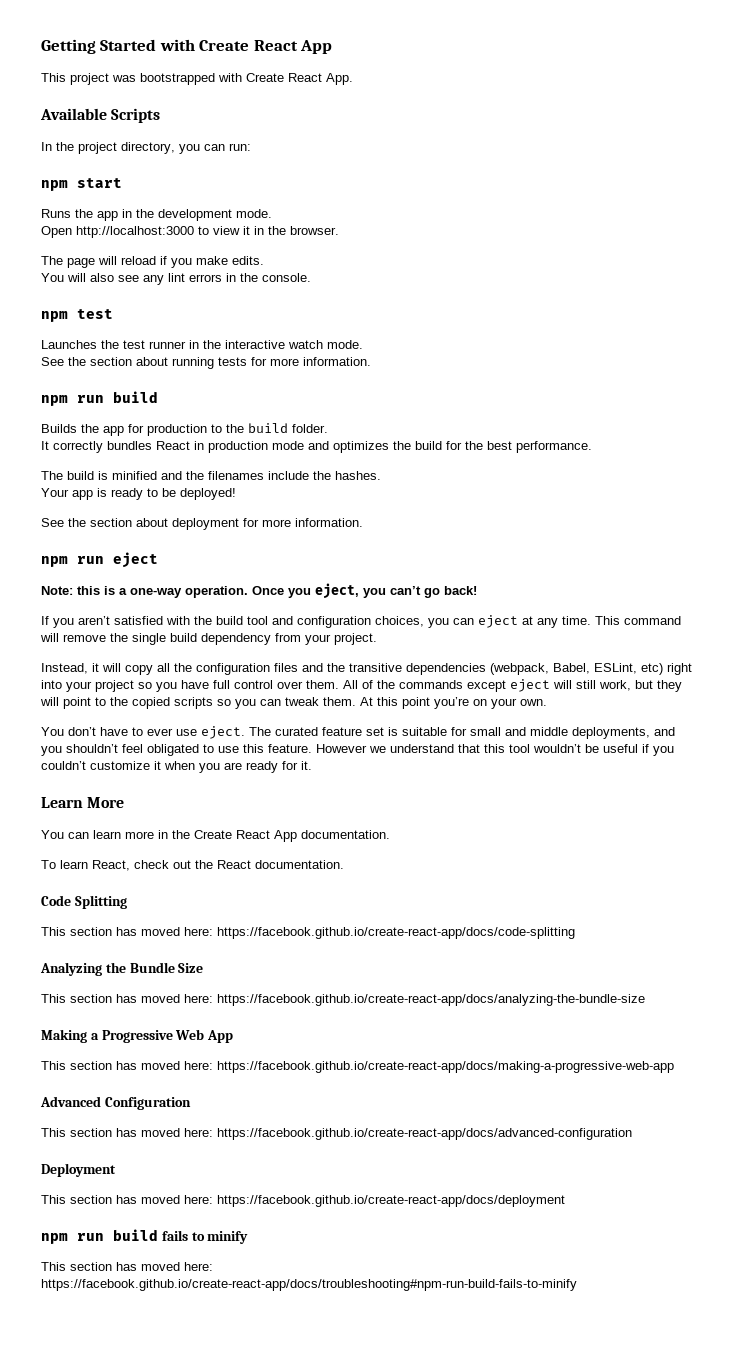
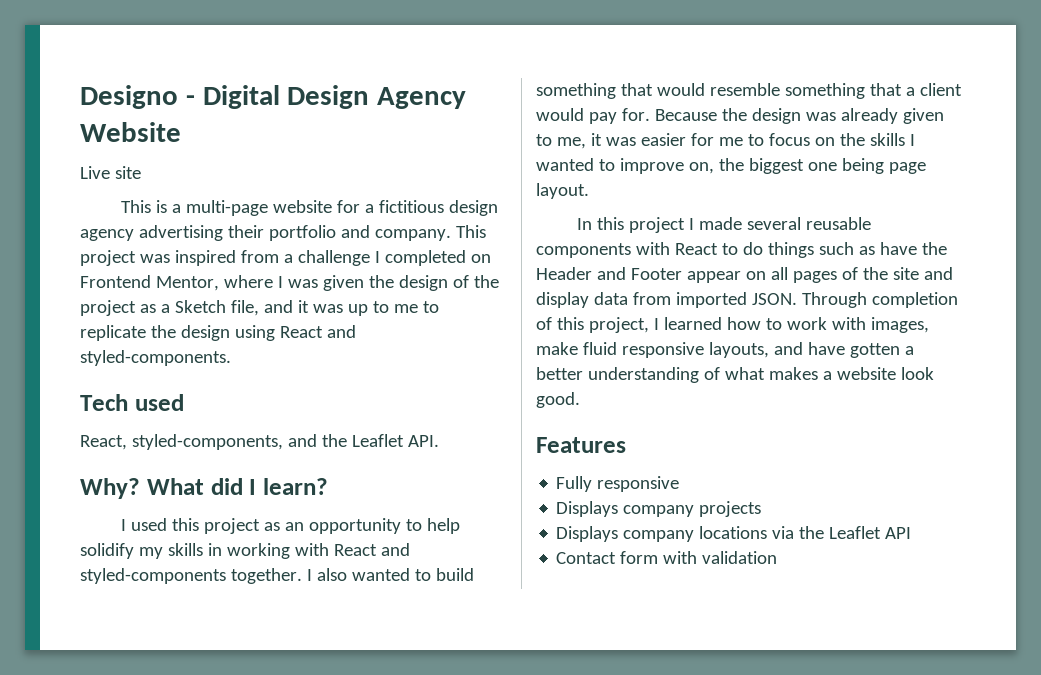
[41,39,333,54] [41,73,353,85] [40,108,161,123] [41,142,251,154] [41,178,122,191] [41,209,272,221] [41,226,339,238] [41,256,264,268] [41,273,311,285] [41,309,113,322] [41,340,363,349] [41,357,371,369] [41,391,158,406] [41,423,328,436] [41,441,592,453] [41,471,381,480] [41,488,236,500] [41,518,363,530] [41,552,158,568] [41,583,477,599] [41,615,681,628] [40,633,377,645] [41,663,692,675] [41,679,682,692] [40,697,547,709] [41,726,675,739] [41,744,674,756] [41,761,312,773] [41,797,125,808] [41,830,390,842] [41,860,344,871] [41,895,127,909] [41,927,575,939] [40,962,204,976] [41,994,645,1006] [41,1029,234,1043] [41,1061,674,1073] [40,1096,191,1110] [41,1128,632,1140] [41,1163,116,1177] [41,1195,565,1207] [41,1229,249,1244] [41,1262,213,1271] [41,1279,577,1291] Getting Started with Create React App // This project was bootstrapped with Create React App. // Available Scripts // In the project directory, you can run: // npm start // Runs the app in the development mode. // Open http://localhost:3000 to view it in the browser. // The page will reload if you make edits. // You will also see any lint errors in the console. // npm test // Launches the test runner in the interactive watch mode. // See the section about running tests for more information. // npm run build // Builds the app for production to the build folder. // It correctly bundles React in production mode and optimizes the build for the best performance. // The build is minified and the filenames include the hashes. // Your app is ready to be deployed! // See the section about deployment for more information. // npm run eject // Note: this is a one-way operation. Once you eject, you can’t go back! // If you aren’t satisfied with the build tool and configuration choices, you can eject at any time. This command will remove the single build dependency from your project. // Instead, it will copy all the configuration files and the transitive dependencies (webpack, Babel, ESLint, etc) right into your project so you have full control over them. All of the commands except eject will still work, but they will point to the copied scripts so you can tweak them. At this point you’re on your own. // You don’t have to ever use eject. The curated feature set is suitable for small and middle deployments, and you shouldn’t feel obligated to use this feature. However we understand that this tool wouldn’t be useful if you couldn’t customize it when you are ready for it. // Learn More // You can learn more in the Create React App documentation. // To learn React, check out the React documentation. // Code Splitting // This section has moved here: https://facebook.github.io/create-react-app/docs/code-splitting // Analyzing the Bundle Size // This section has moved here: https://facebook.github.io/create-react-app/docs/analyzing-the-bundle-size // Making a Progressive Web App // This section has moved here: https://facebook.github.io/create-react-app/docs/making-a-progressive-web-app // Advanced Configuration // This section has moved here: https://facebook.github.io/create-react-app/docs/advanced-configuration // Deployment // This section has moved here: https://facebook.github.io/create-react-app/docs/deployment // npm run build fails to minify // This section has moved here: https://facebook.github.io/create-react-app/docs/troubleshooting#npm-run-build-fails-to-minify -> [80,85,467,109] [80,122,181,142] [80,166,141,179] [120,200,498,216] [80,225,486,241] [80,250,491,266] [80,275,499,291] [80,300,439,316] [80,325,356,341] [80,350,231,366] [80,394,184,411] [80,434,439,450] [80,478,328,499] [120,518,460,534] [80,543,410,559] [80,568,474,584] [536,83,962,99] [536,108,944,124] [536,133,915,149] [536,158,926,174] [536,183,589,199] [576,217,871,233] [536,242,947,258] [536,267,953,283] [536,292,958,308] [536,317,929,333] [536,342,914,358] [536,367,934,383] [536,392,580,408] [536,437,626,453] [556,476,680,492] [556,501,762,517] [556,526,912,542] [556,551,778,564] Designo - Digital Design Agency Website // Live site // This is a multi-page website for a fictitious design agency advertising their portfolio and company. This project was inspired from a challenge I completed on Frontend Mentor, where I was given the design of the project as a Sketch file, and it was up to me to replicate the design using React and styled-components. // Tech used // React, styled-components, and the Leaflet API. // Why? What did I learn? // I used this project as an opportunity to help solidify my skills in working with React and styled-components together. I also wanted to build something that would resemble something that a client would pay for. Because the design was already given to me, it was easier for me to focus on the skills I wanted to improve on, the biggest one being page layout. // In this project I made several reusable components with React to do things such as have the Header and Footer appear on all pages of the site and display data from imported JSON. Through completion of this project, I learned how to work with images, make fluid responsive layouts, and have gotten a better understanding of what makes a website look good. // Features // Fully responsive // Displays company projects // Displays company locations via the Leaflet API // Contact form with validation

